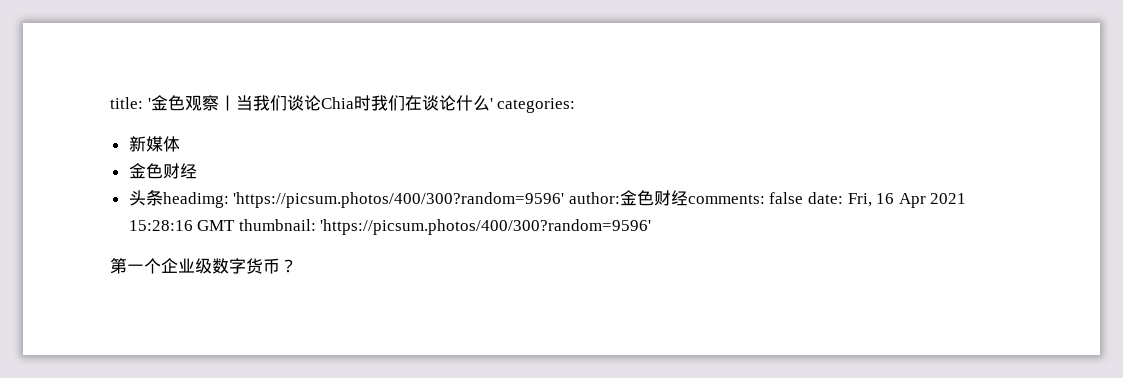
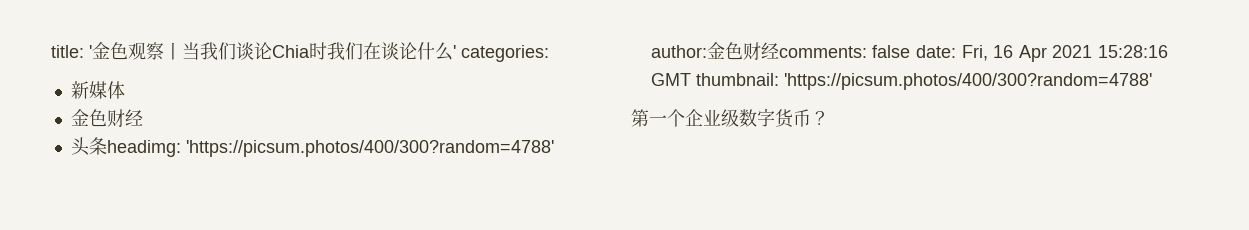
[233,192,565,208] 'https://picsum.photos/400/300?random=9596' -> [185,140,554,157] 'https://picsum.photos/400/300?random=4788'
[320,219,652,235] 'https://picsum.photos/400/300?random=9596' -> [783,73,1152,90] 'https://picsum.photos/400/300?random=4788'

